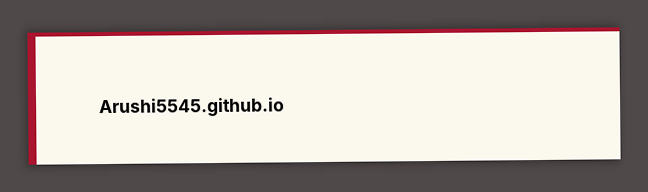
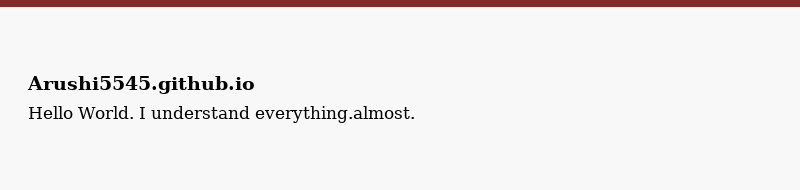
(285, 107) none -> [28,106,415,123] // Hello World. I understand everything.almost.

